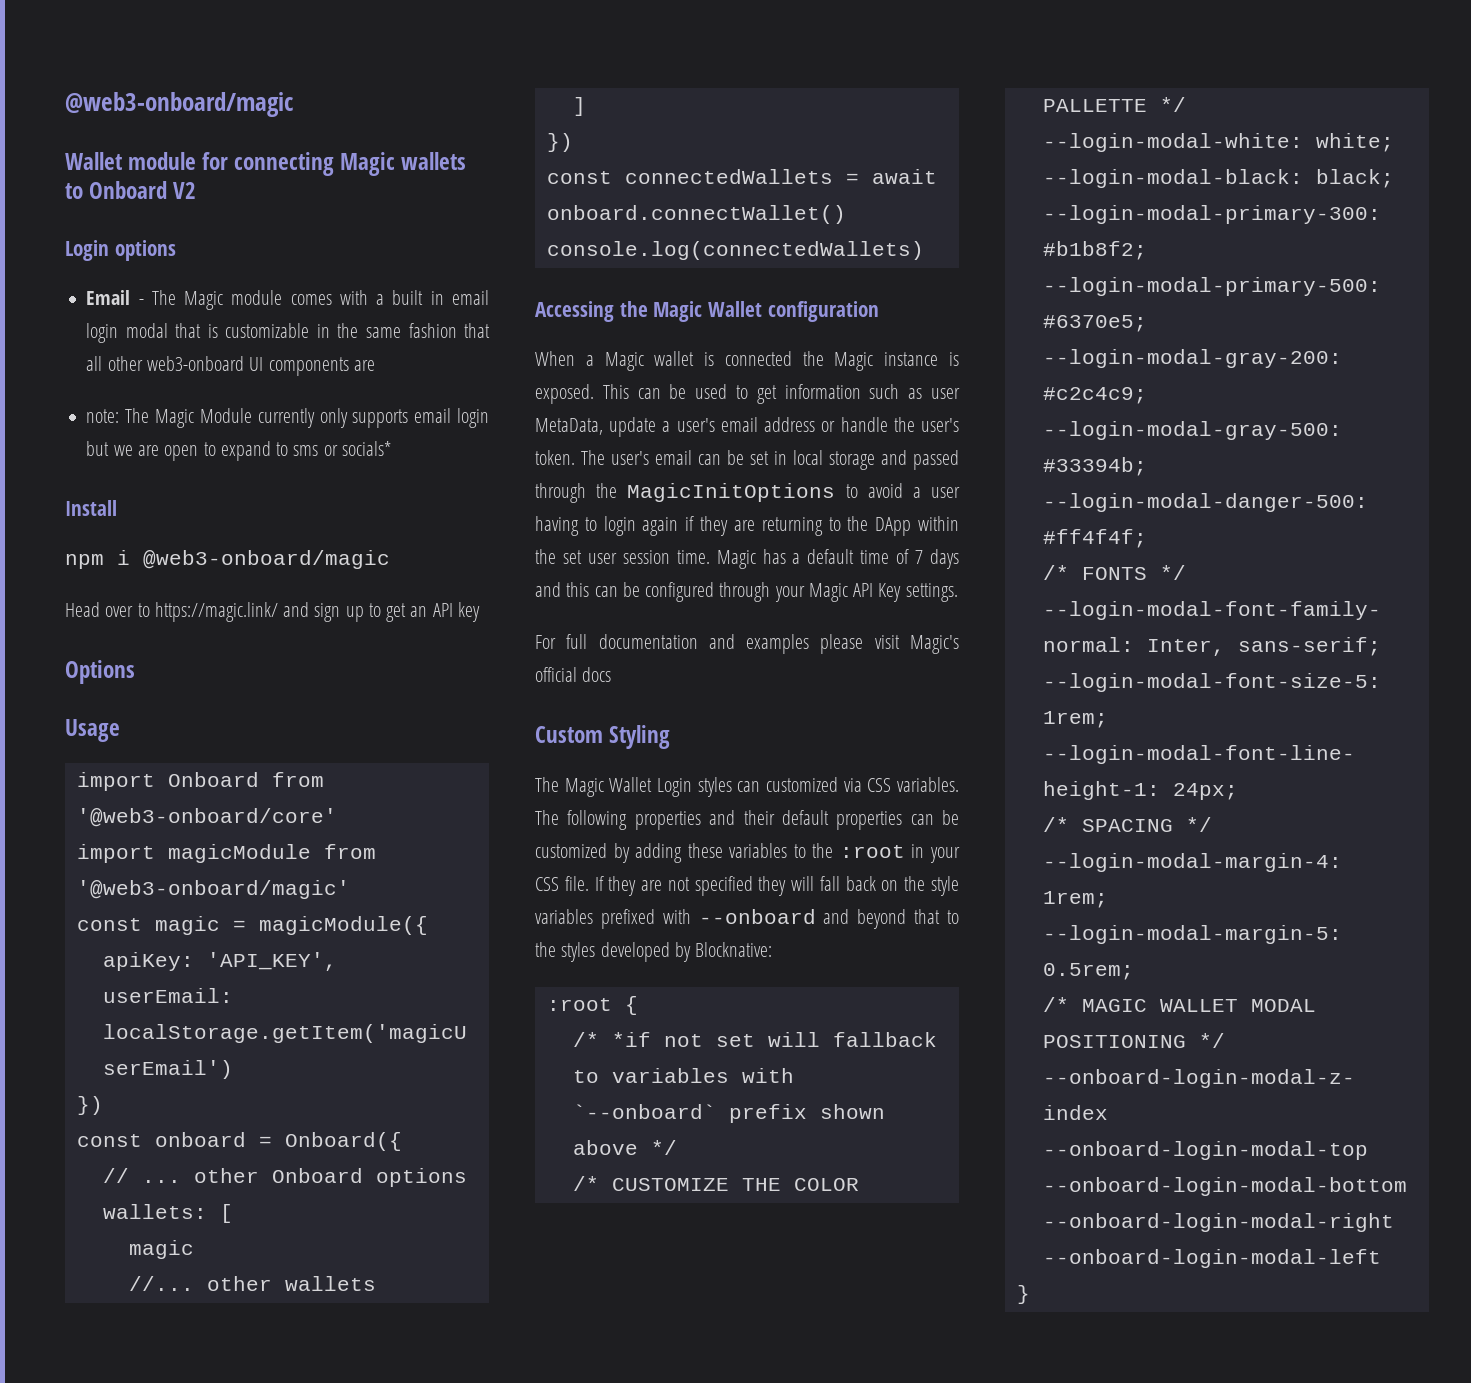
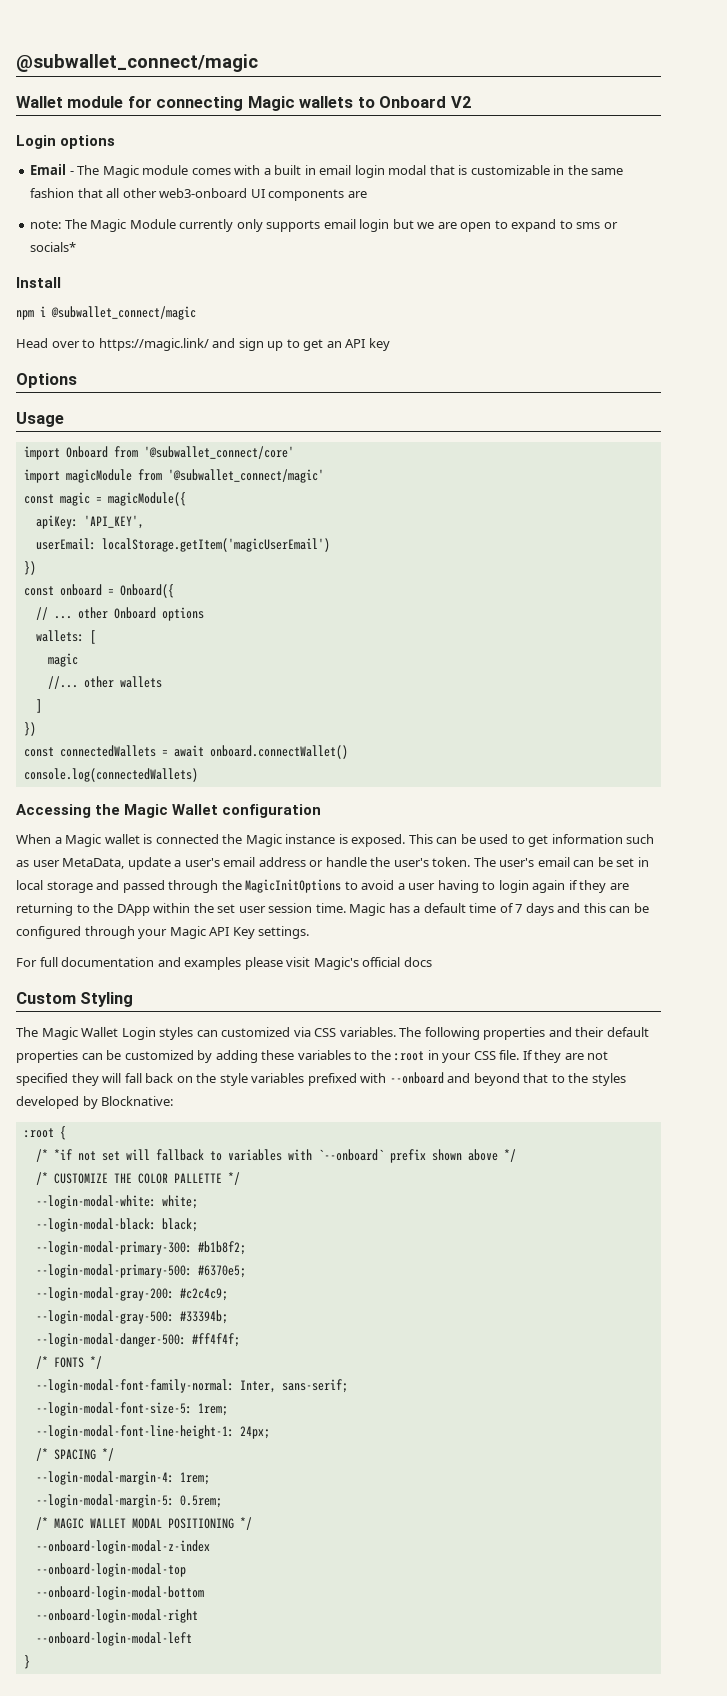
[65,92,293,117] @web3-onboard/magic -> [16,54,258,72] @subwallet_connect/magic
[143,550,390,569] @web3-onboard/magic -> [51,306,196,320] @subwallet_connect/magic
[76,808,337,827] '@web3-onboard/core' -> [143,446,294,459] '@subwallet_connect/core'
[76,880,350,899] '@web3-onboard/magic' -> [167,469,324,483] '@subwallet_connect/magic'

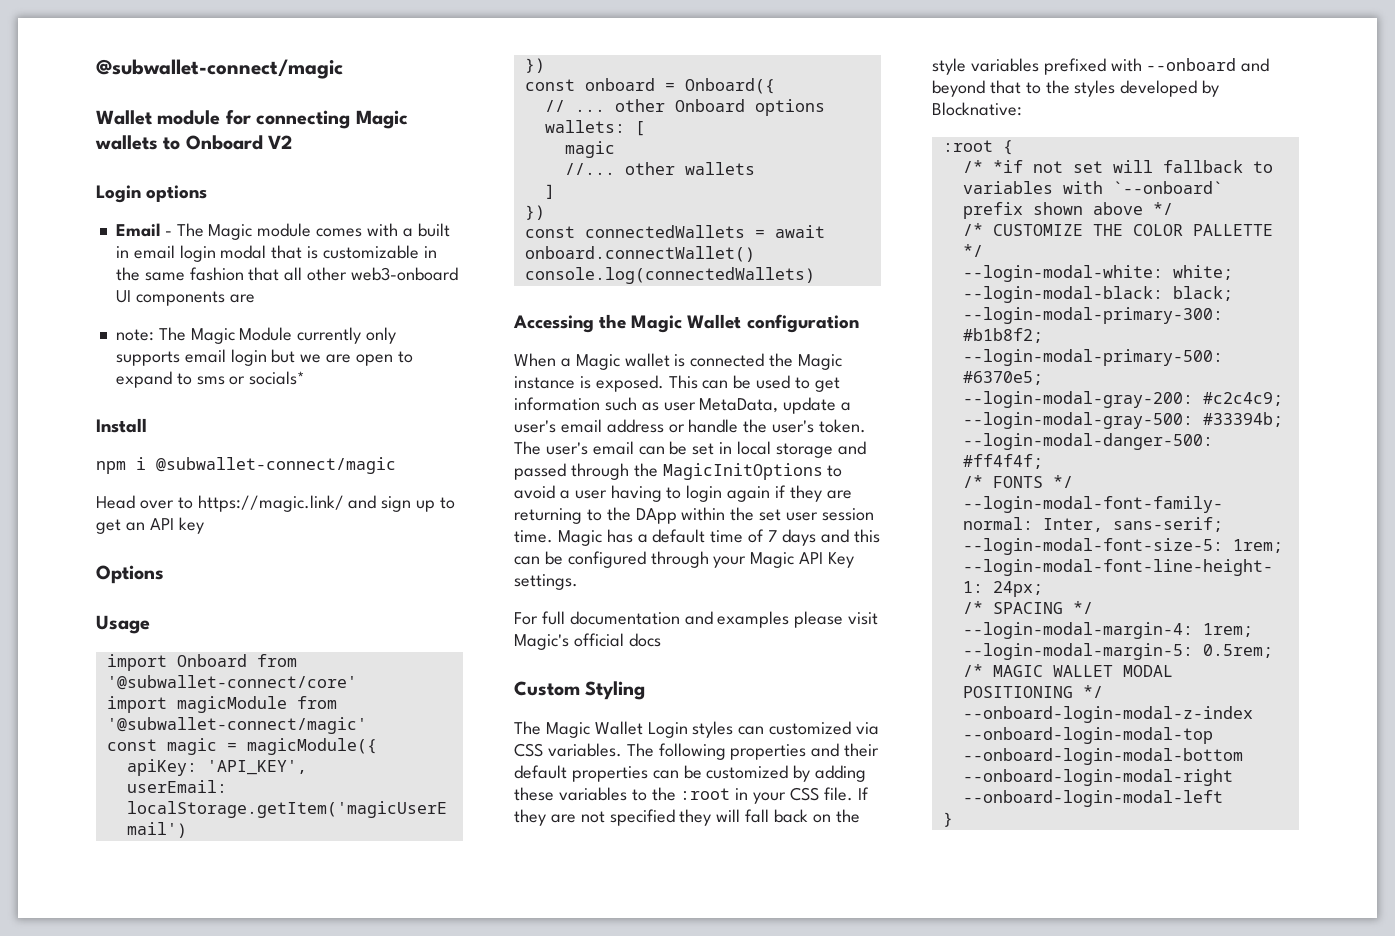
[16,54,258,72] @subwallet_connect/magic -> [96,59,343,79] @subwallet-connect/magic
[51,306,196,320] @subwallet_connect/magic -> [156,457,396,474] @subwallet-connect/magic
[143,446,294,459] '@subwallet_connect/core' -> [106,675,357,690] '@subwallet-connect/core'
[167,469,324,483] '@subwallet_connect/magic' -> [106,717,367,734] '@subwallet-connect/magic'

